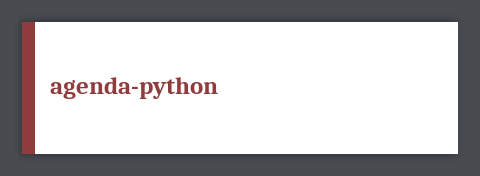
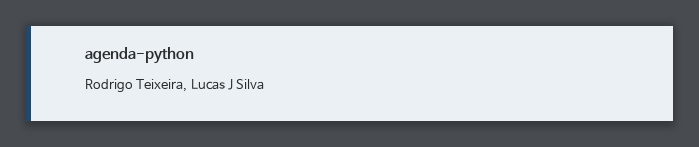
(218, 88) none -> [85,79,265,93] // Rodrigo Teixeira, Lucas J Silva

